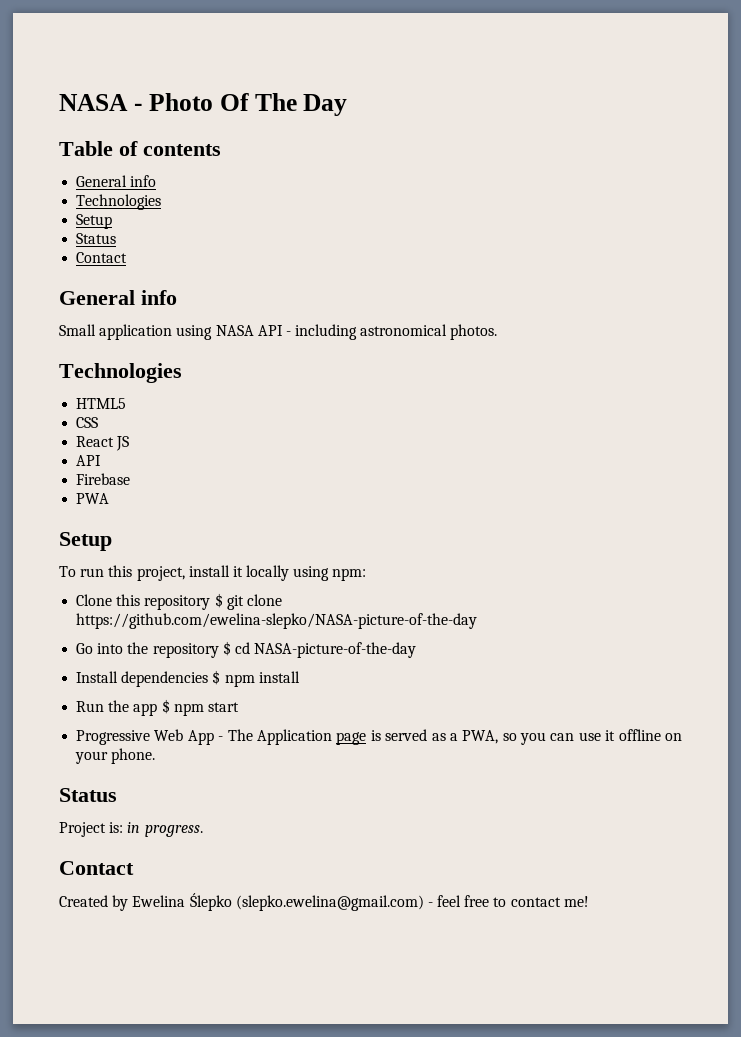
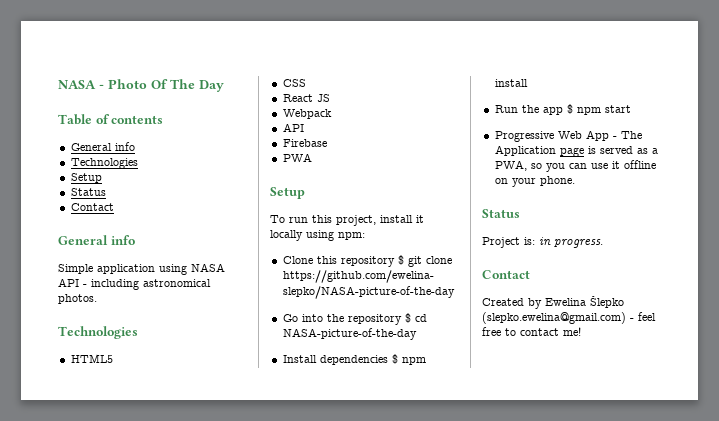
[59,324,96,336] Small -> [58,264,93,274] Simple
(130, 443) none -> [282,109,332,119] // Webpack

